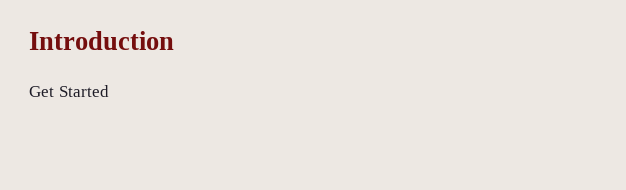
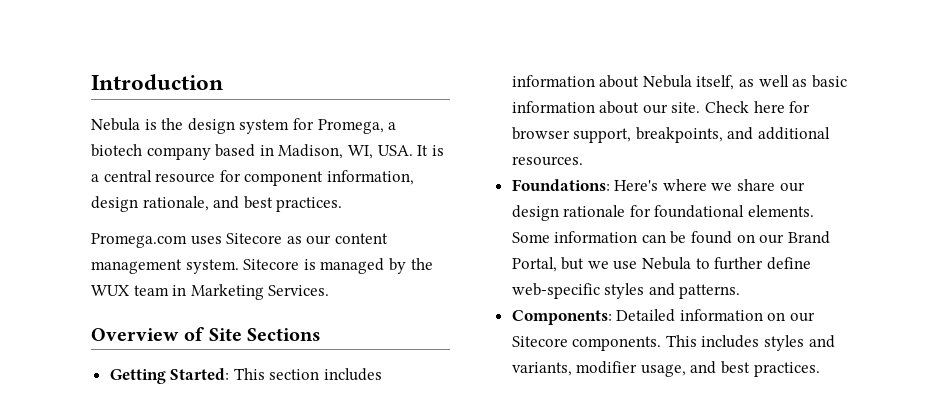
[29,85,109,97] Get Started -> [91,118,397,134] [91,144,444,160] [91,170,414,186] [91,196,343,212] [91,233,388,248] [91,258,433,274] [91,284,330,300] [91,327,322,341] [109,368,383,384] [511,75,847,90] [511,101,811,114] [511,127,831,143] [511,156,583,166] [511,179,805,192] [511,205,815,221] [511,231,830,244] [511,257,811,272] [511,283,741,299] [511,309,816,325] [511,335,835,351] [511,361,820,377] Nebula is the design system for Promega, a biotech company based in Madison, WI, USA. It is a central resource for component information, design rationale, and best practices. // Promega.com uses Sitecore as our content management system. Sitecore is managed by the WUX team in Marketing Services. // Overview of Site Sections // Getting Started: This section includes information about Nebula itself, as well as basic information about our site. Check here for browser support, breakpoints, and additional resources. // Foundations: Here's where we share our design rationale for foundational elements. Some information can be found on our Brand Portal, but we use Nebula to further define web-specific styles and patterns. // Components: Detailed information on our Sitecore components. This includes styles and variants, modifier usage, and best practices.

